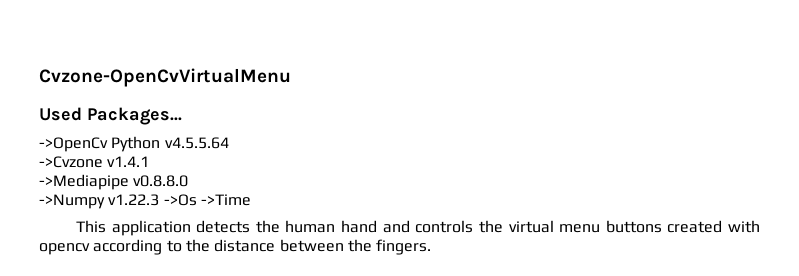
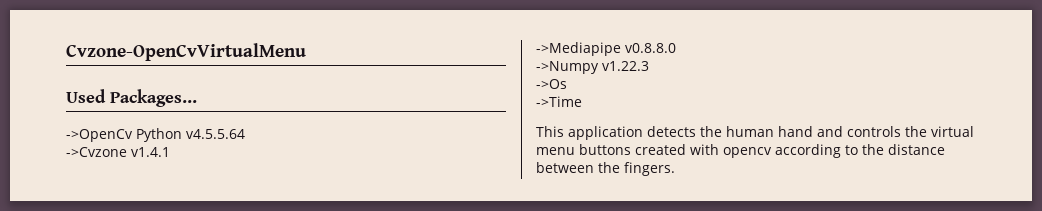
(160, 200) none -> (649, 66) //
(197, 200) none -> (567, 84) //

